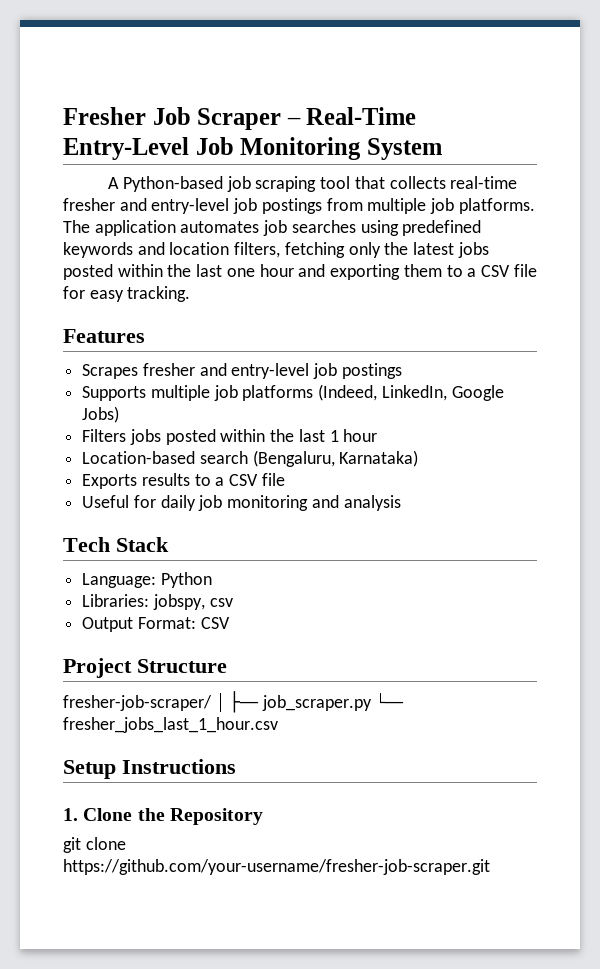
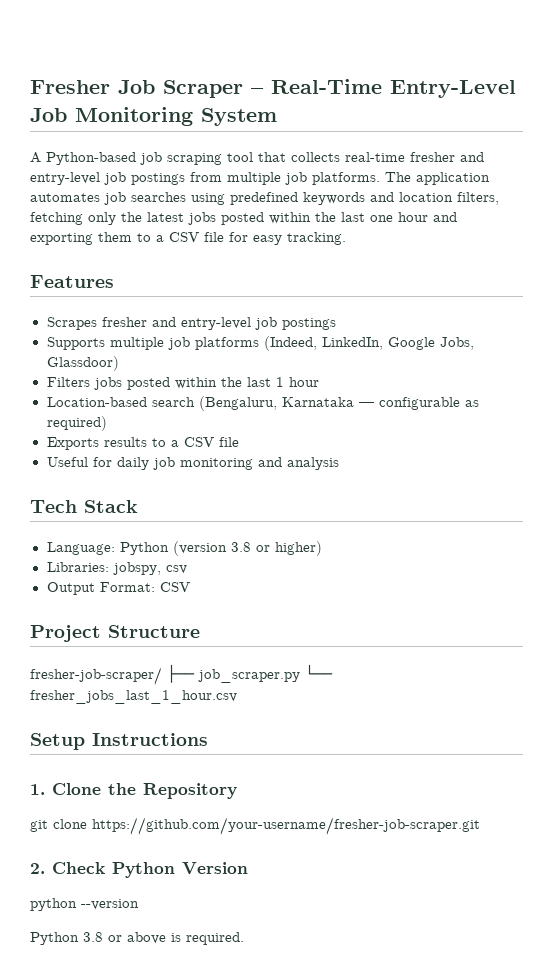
[82,406,120,423] Jobs) -> [439,337,474,350] [46,356,119,371] Jobs, Glassdoor)
[339,450,419,467] Karnataka) -> [281,397,479,410] [46,416,107,431] Karnataka — configurable as required)
(212, 580) none -> [172,541,322,556] (version 3.8 or higher)
[215,693,225,712] │ -> (162, 676) none
(490, 867) none -> [30,862,248,878] [30,898,139,911] [30,932,244,945] // 2. Check Python Version // python --version // Python 3.8 or above is required.

